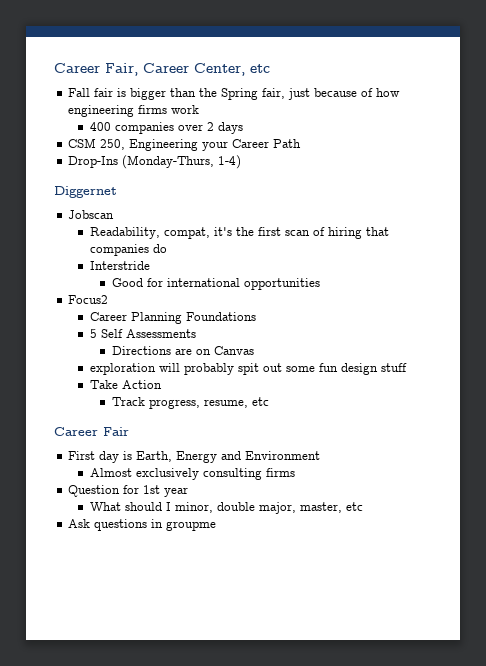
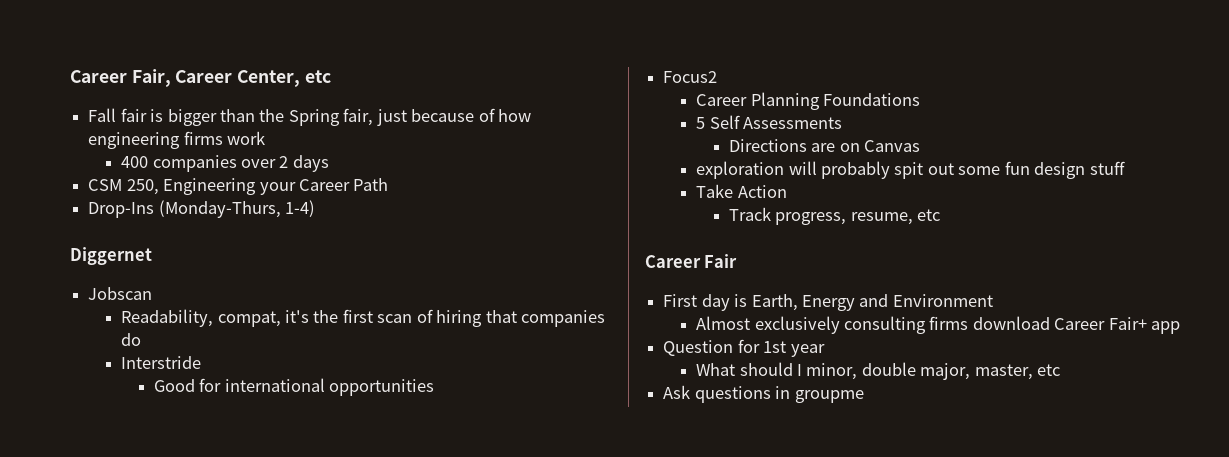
(295, 472) none -> [972,316,1181,334] download Career Fair+ app

